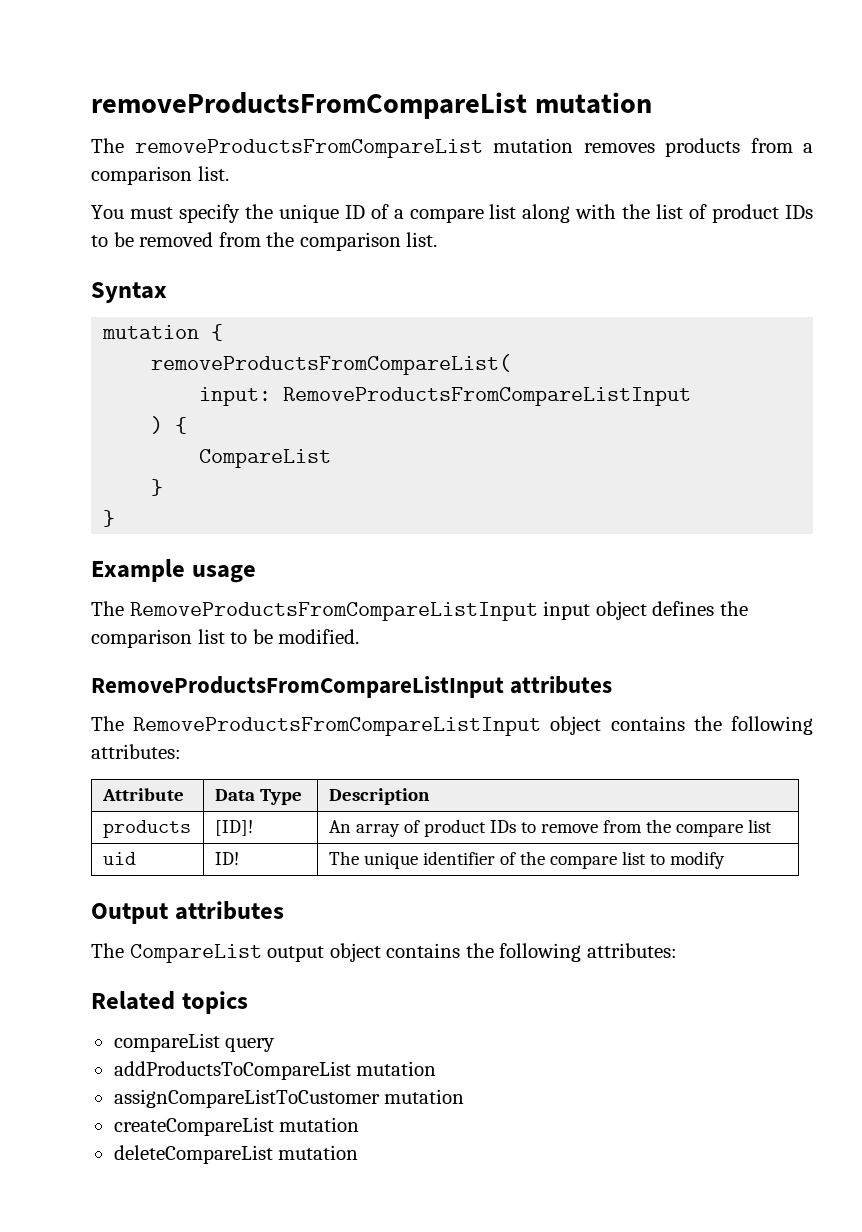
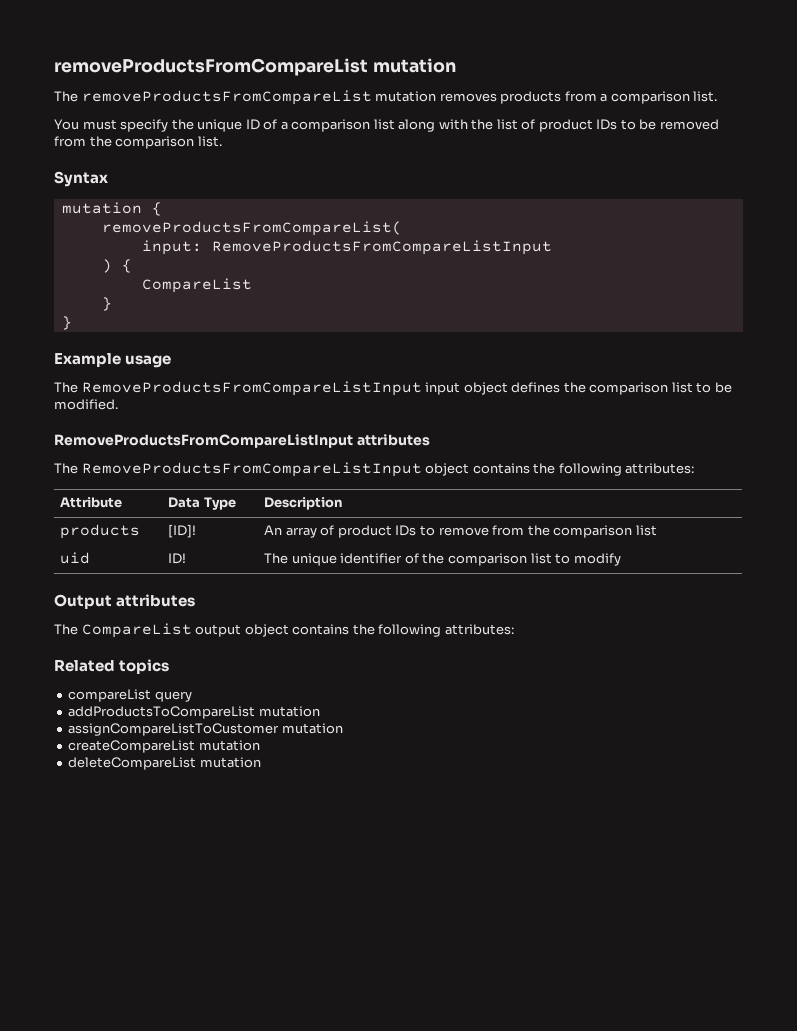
[409,208,484,223] compare -> [291,119,371,132] comparison
[675,823,743,837] compare -> [553,525,633,538] comparison
[549,855,617,869] compare -> [447,553,527,566] comparison

